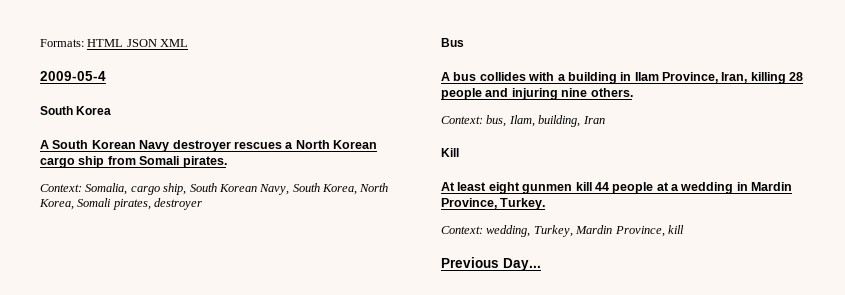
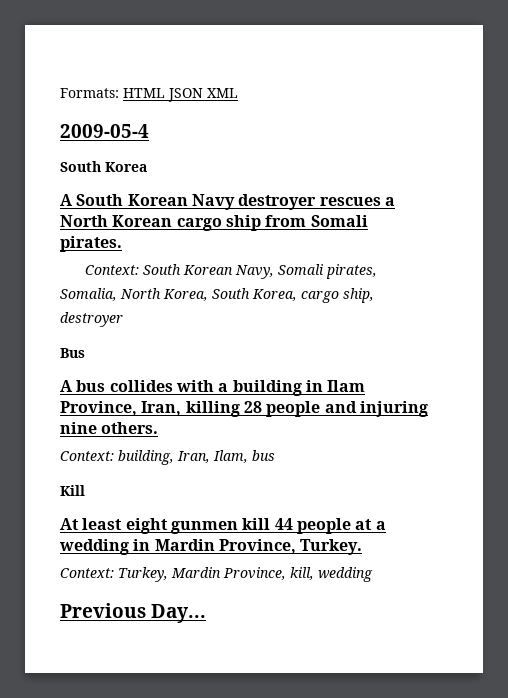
[85,183,389,195] [39,198,151,210] Somalia, cargo ship, South Korean Navy, South Korea, North Korea, Somali pirates, -> [143,264,378,279] [60,288,374,303] South Korean Navy, Somali pirates, Somalia, North Korea, South Korea, cargo ship,
[486,115,605,127] bus, Ilam, building, Iran -> [118,450,275,465] building, Iran, Ilam, bus
[486,225,531,237] wedding, -> (114, 573) none
[667,225,684,234] kill -> [290,567,373,582] kill, wedding

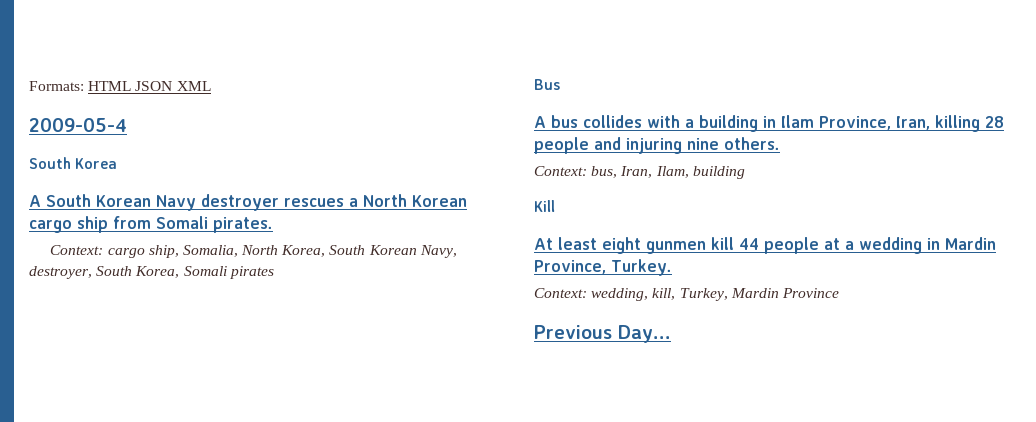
[143,264,378,279] [60,288,374,303] [60,312,123,327] South Korean Navy, Somali pirates, Somalia, North Korea, South Korea, cargo ship, destroyer -> [107,245,457,258] [29,266,274,279] cargo ship, Somalia, North Korea, South Korean Navy, destroyer, South Korea, Somali pirates
[118,450,174,465] building, -> [591,166,618,178] bus,
[252,450,275,461] bus -> [692,166,745,179] building
[118,567,373,582] Turkey, Mardin Province, kill, wedding -> [591,288,839,301] wedding, kill, Turkey, Mardin Province

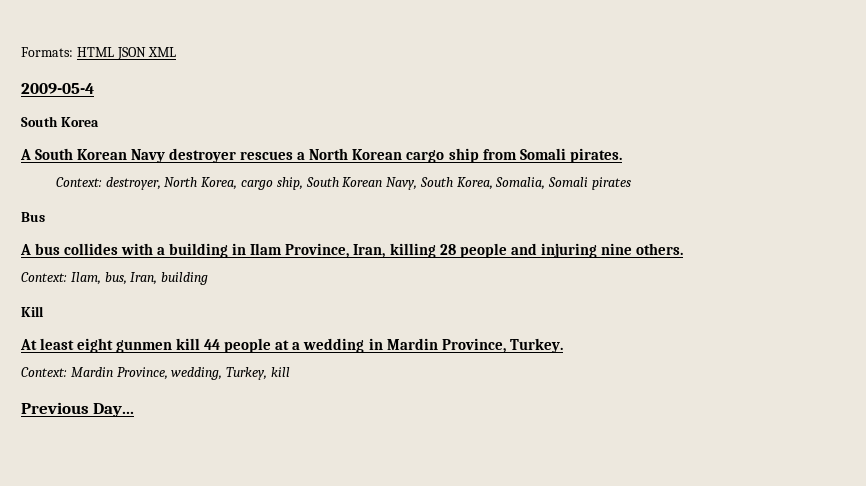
[107,245,326,258] cargo ship, Somalia, North Korea, -> [105,177,303,190] destroyer, North Korea, cargo ship,
[29,266,92,279] destroyer, -> (418, 183) none
(180, 272) none -> [495,177,546,190] Somalia,
(587, 171) none -> [70,272,101,285] Ilam,
[655,166,689,178] Ilam, -> (158, 278) none
[591,288,839,301] wedding, kill, Turkey, Mardin Province -> [70,367,290,380] Mardin Province, wedding, Turkey, kill

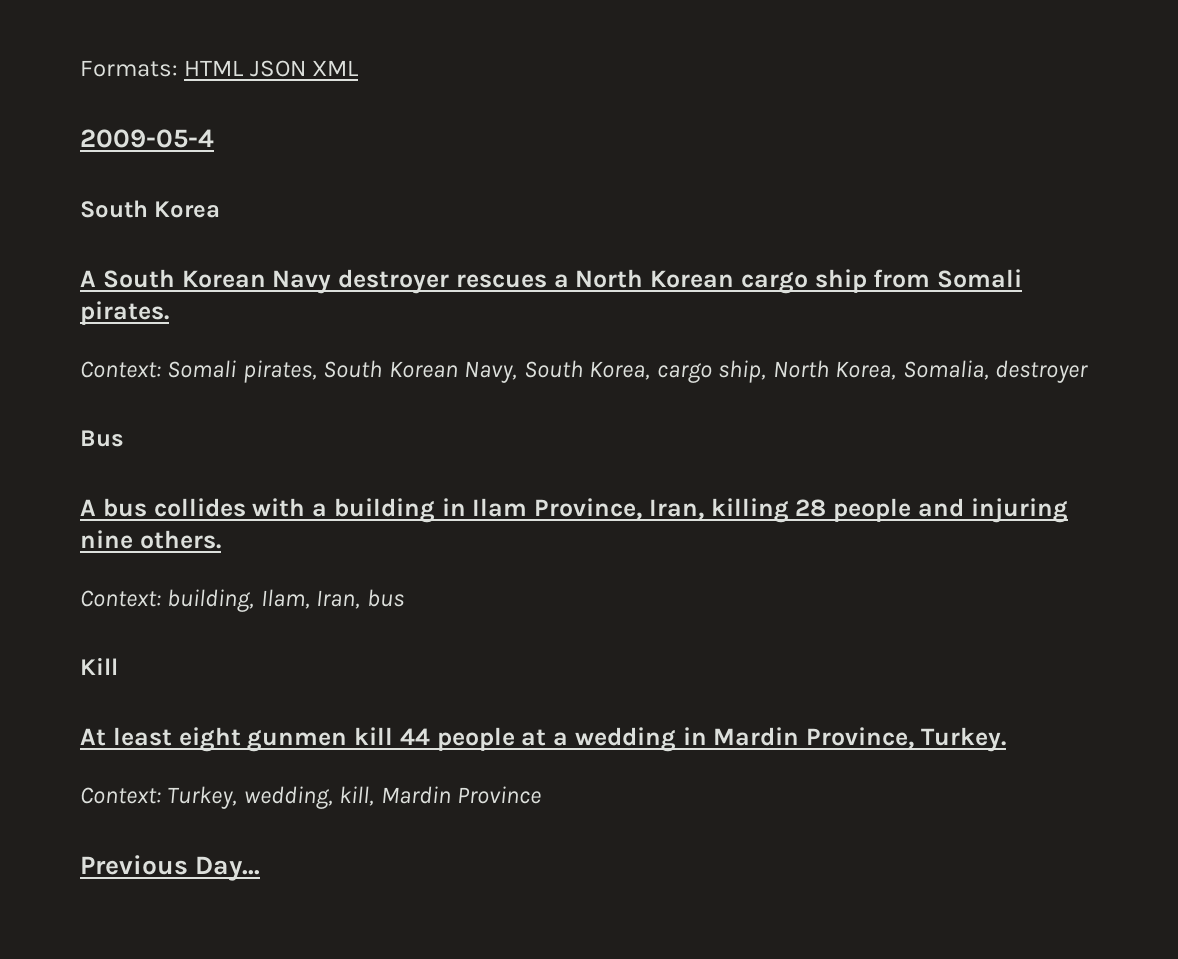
[105,177,303,190] destroyer, North Korea, cargo ship, -> [167,360,317,383] Somali pirates,
[495,177,632,190] Somalia, Somali pirates -> [656,360,1089,383] cargo ship, North Korea, Somalia, destroyer
[70,272,209,285] Ilam, bus, Iran, building -> [167,589,404,612] building, Ilam, Iran, bus
[70,367,290,380] Mardin Province, wedding, Turkey, kill -> [167,786,542,809] Turkey, wedding, kill, Mardin Province

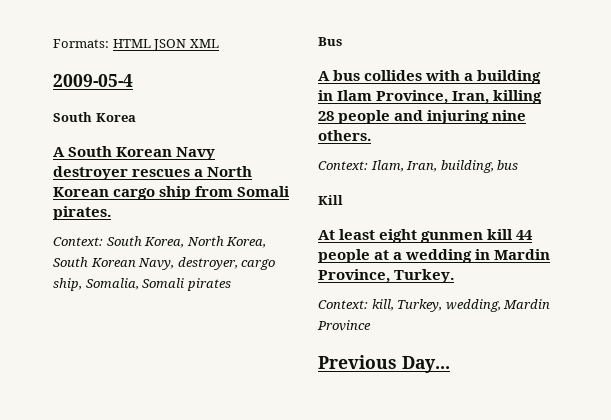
[167,360,1089,383] Somali pirates, South Korean Navy, South Korea, cargo ship, North Korea, Somalia, destroyer -> [106,236,267,248] [53,257,276,270] [53,278,231,291] South Korea, North Korea, South Korean Navy, destroyer, cargo ship, Somalia, Somali pirates
[167,589,255,612] building, -> (368, 165) none
(361, 599) none -> [440,160,494,173] building,
(161, 795) none -> [371,299,394,311] kill,
[339,786,375,806] kill, -> (501, 305) none

